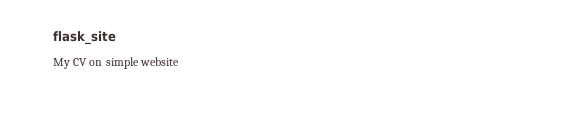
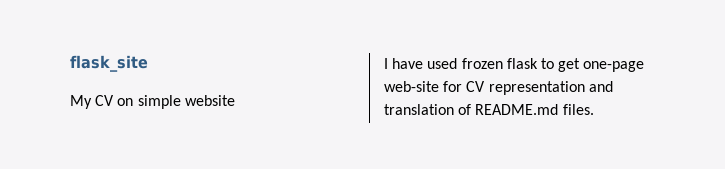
(179, 61) none -> [384,58,645,72] [384,81,613,95] [384,104,594,115] // I have used frozen flask to get one-page web-site for CV representation and translation of README.md files.

